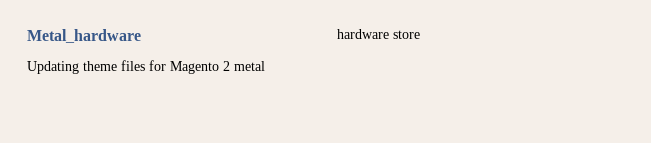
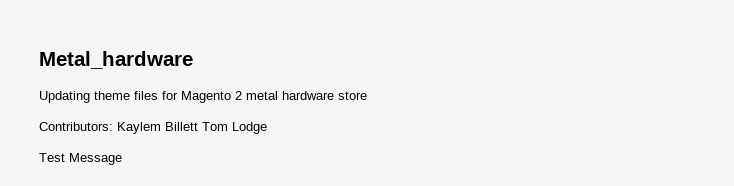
(420, 34) none -> [39,122,267,134] [39,153,122,165] // Contributors: Kaylem Billett Tom Lodge // Test Message

